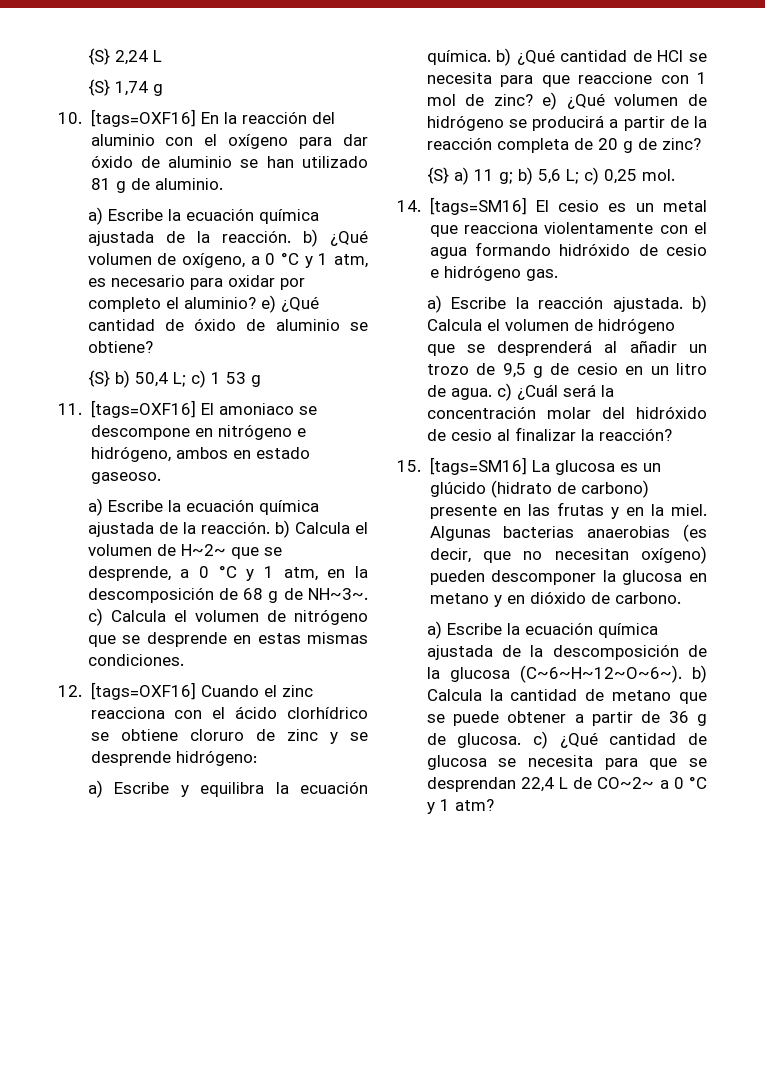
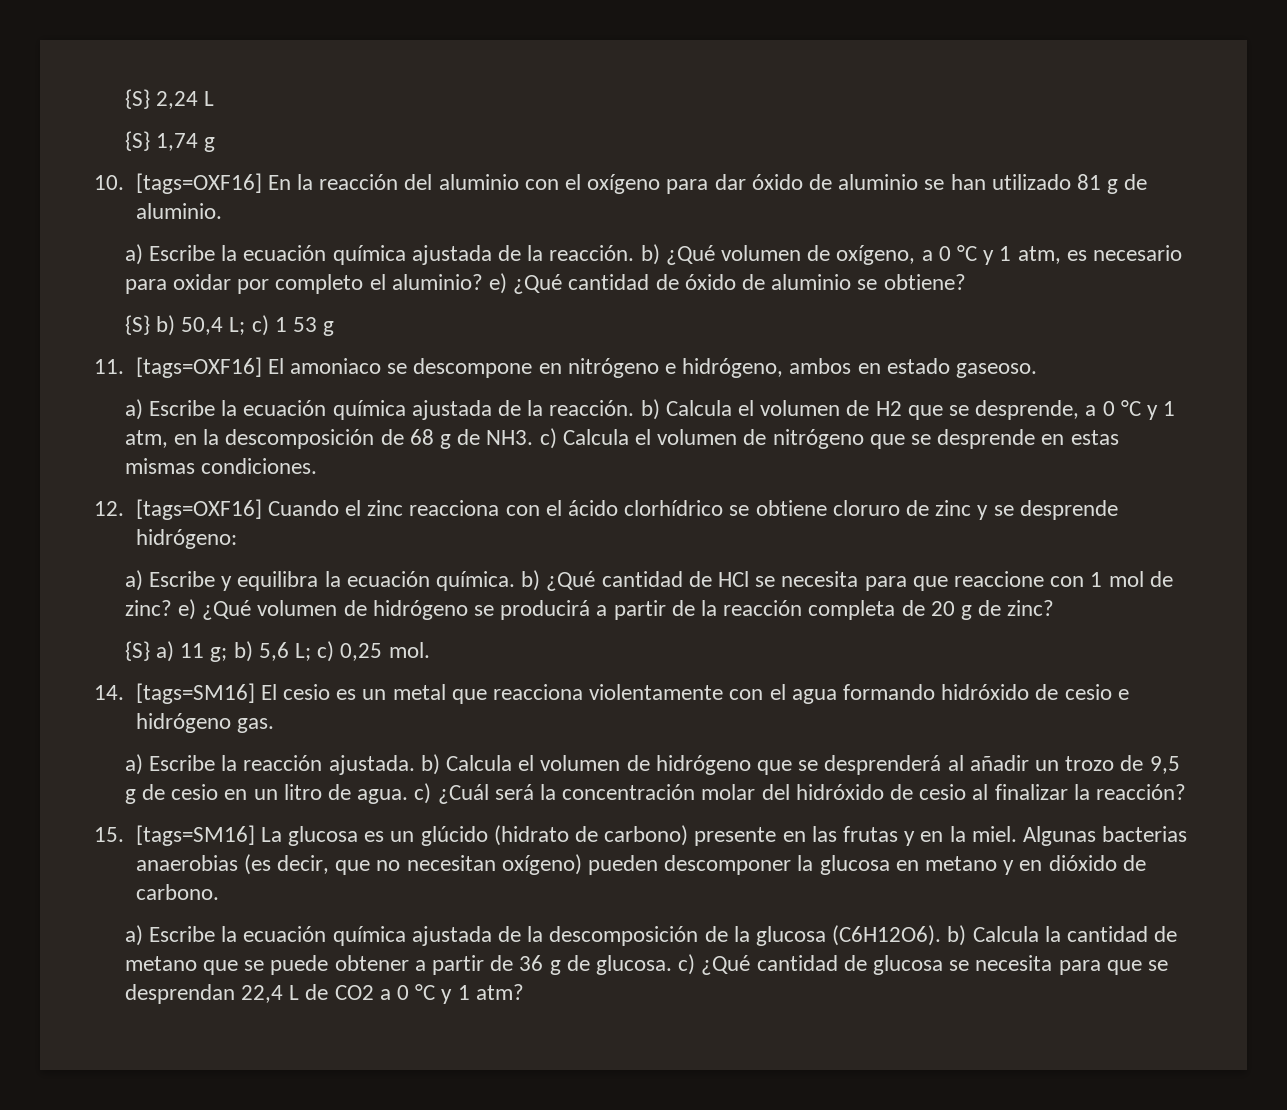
[180,544,226,556] H~2~ -> [875,401,902,416] H2
[308,588,368,600] NH~3~. -> [486,430,534,445] NH3.
[519,665,682,683] (C~6~H~12~O~6~). -> [832,925,942,946] (C6H12O6).
[597,777,655,789] CO~2~ -> [334,985,374,1000] CO2

